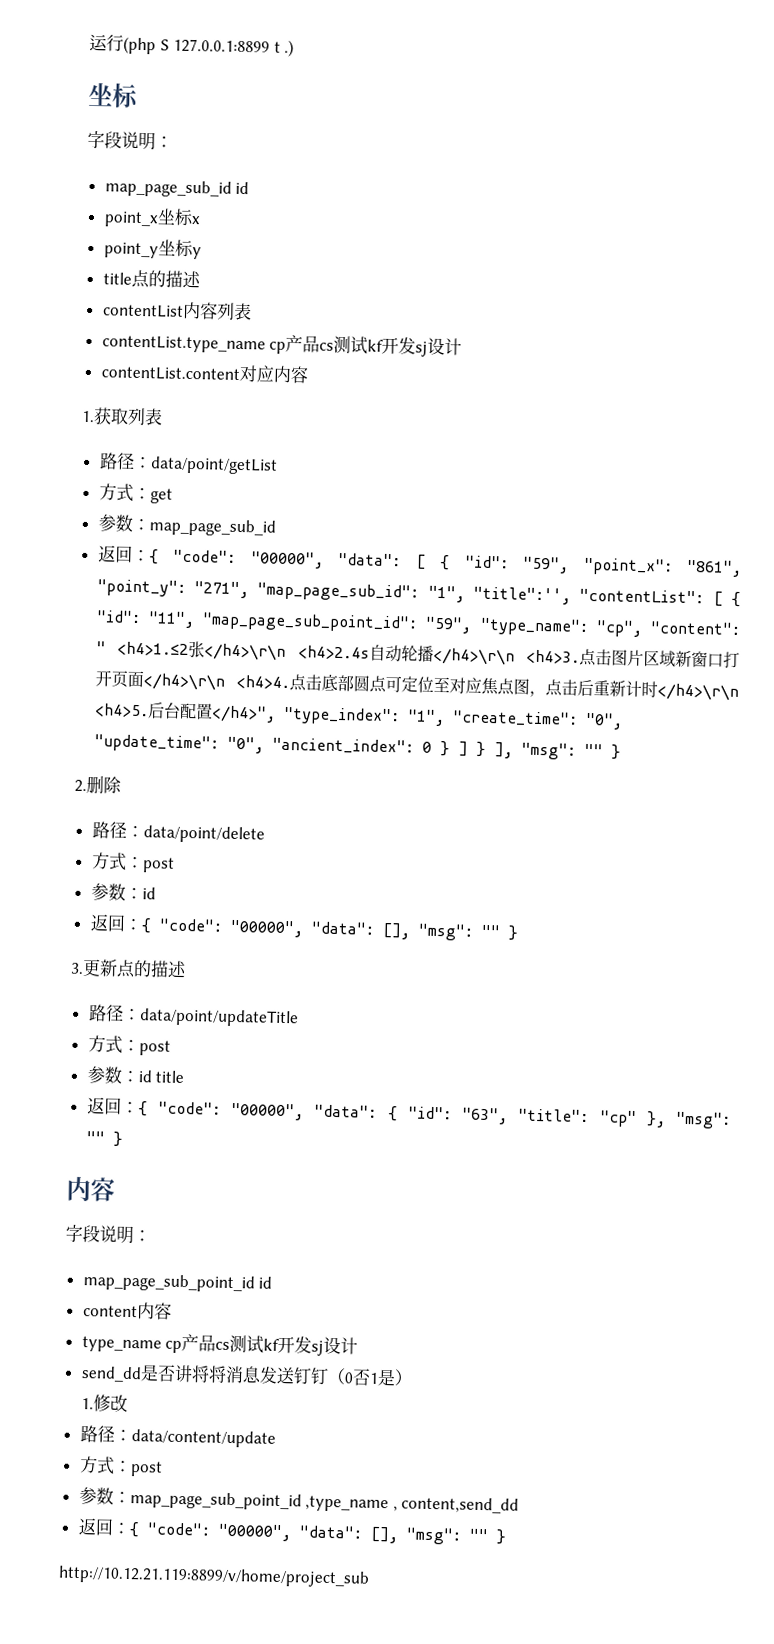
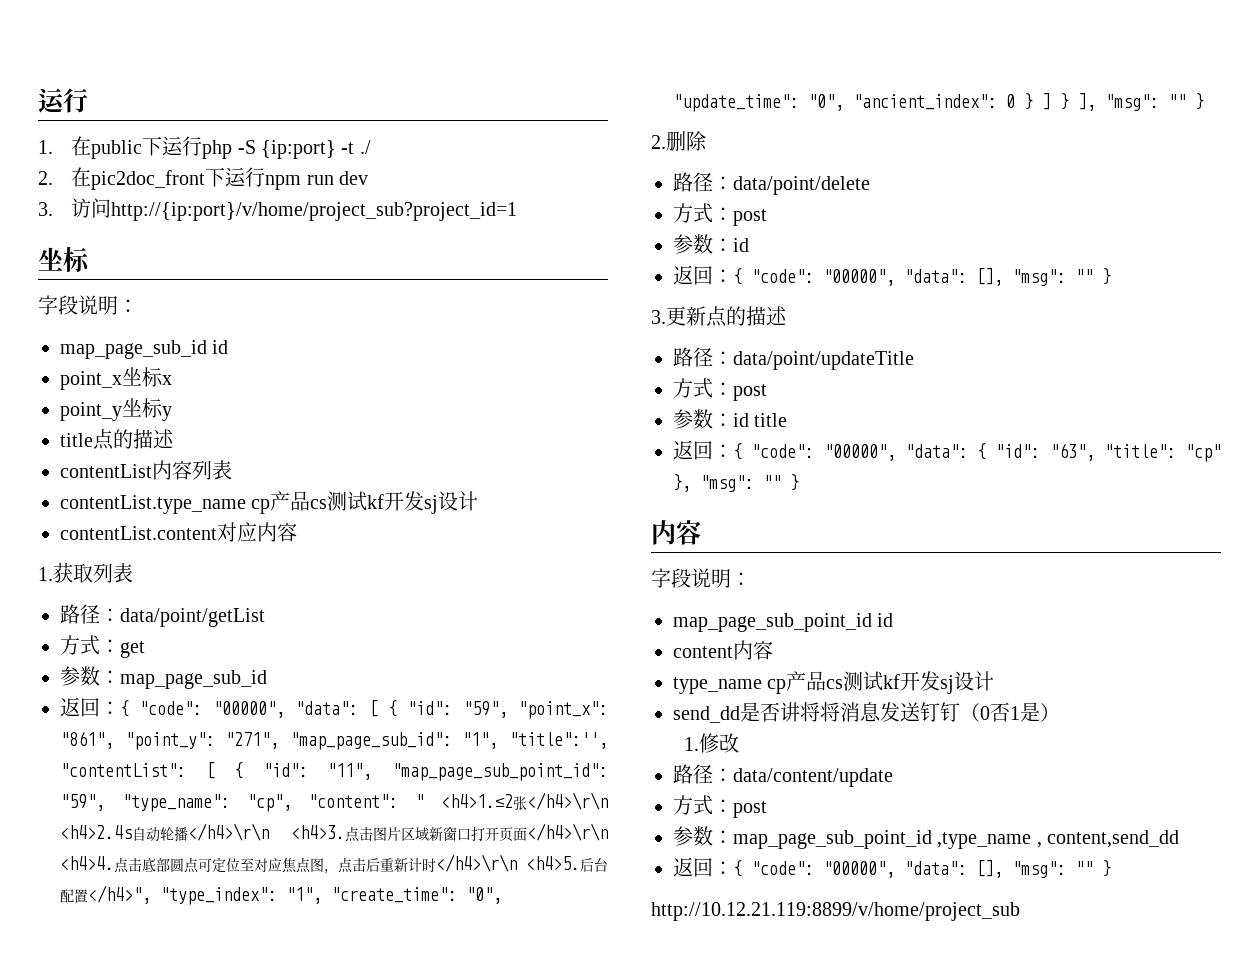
[89,33,295,58] 运行(php S 127.0.0.1:8899 t .) -> [38,88,88,113] [38,136,371,159] [38,167,369,190] [38,198,518,221] 运行 // 1.在public下运行php -S {ip:port} -t ./ // 2.在pic2doc_front下运行npm run dev // 3.访问http://{ip:port}/v/home/project_sub?project_id=1

